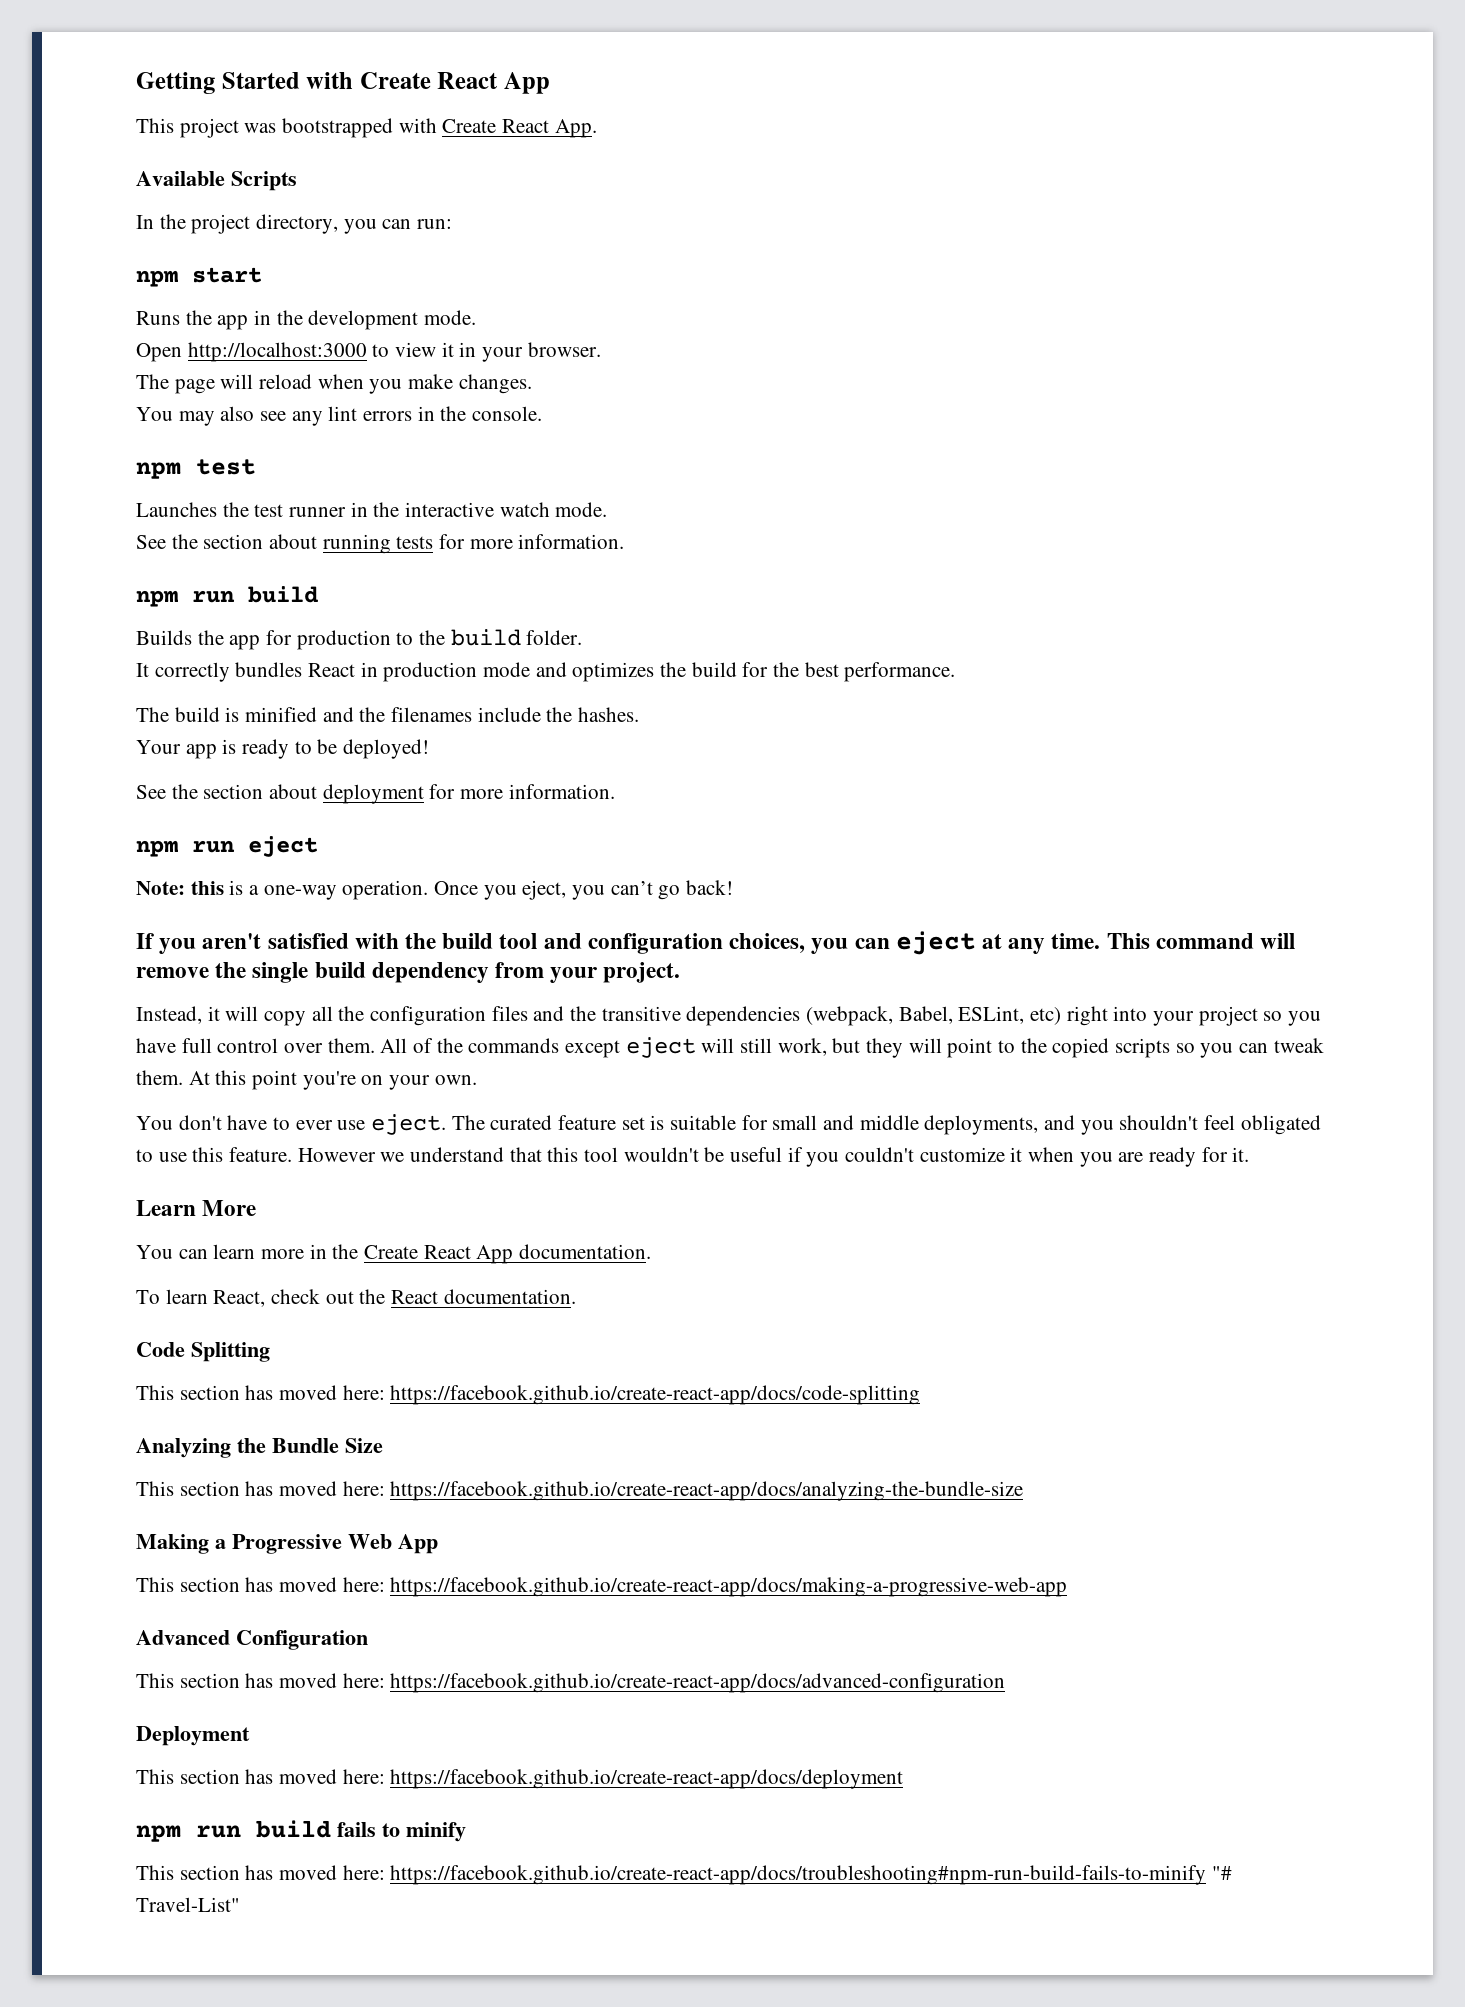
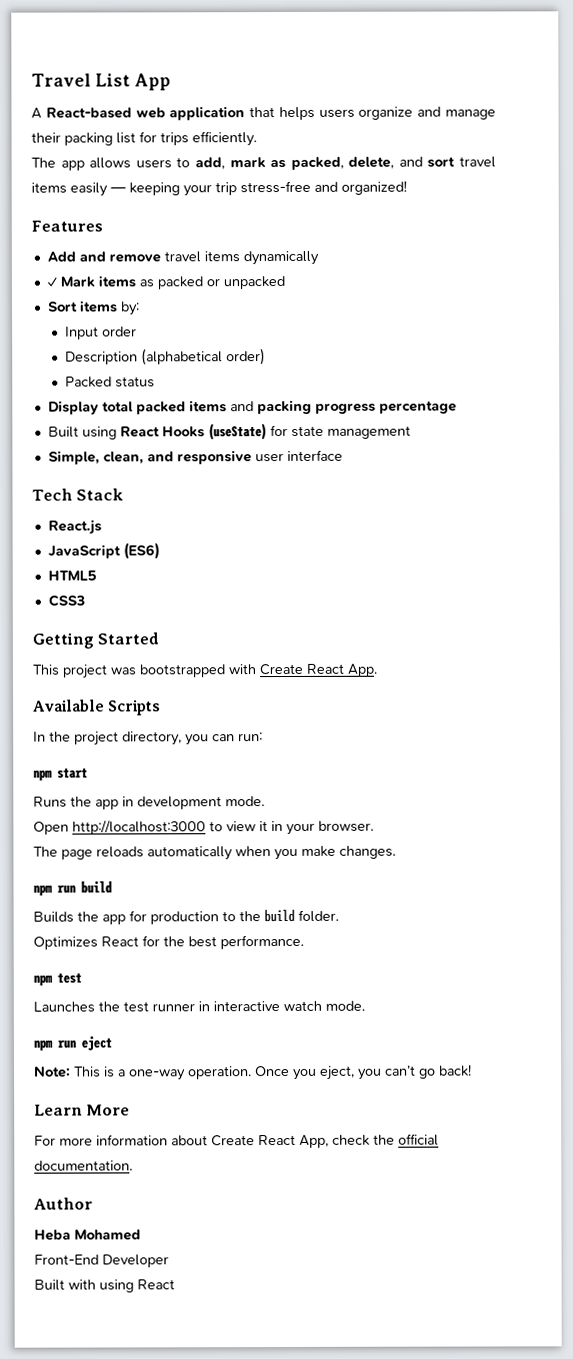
[136,72,551,94] Getting Started with Create React App -> [31,73,171,91] [31,106,496,121] [31,131,257,147] [31,156,496,171] [31,180,407,197] [31,220,103,232] [46,250,319,266] [46,275,285,290] [47,300,140,316] [64,326,137,340] [64,348,266,366] [64,376,155,388] [47,399,457,415] [47,423,411,441] [47,449,343,465] [32,488,125,501] [47,519,102,535] [47,542,160,560] [47,570,97,581] [47,594,85,607] [32,632,160,649] Travel List App // A React-based web application that helps users organize and manage their packing list for trips efficiently. // The app allows users to add, mark as packed, delete, and sort travel items easily — keeping your trip stress-free and organized! // Features // Add and remove travel items dynamically // ✓ Mark items as packed or unpacked // Sort items by: // Input order // Description (alphabetical order) // Packed status // Display total packed items and packing progress percentage // Built using React Hooks (useState) for state management // Simple, clean, and responsive user interface // Tech Stack // React.js // JavaScript (ES6) // HTML5 // CSS3 // Getting Started
[276,310,303,325] the -> (134, 801) none
[220,374,313,389] will reload -> [96,846,233,861] reloads automatically
[136,406,543,426] [136,459,256,479] [136,502,608,517] [136,534,625,554] // You may also see any lint errors in the console. // npm test // Launches the test runner in the interactive watch mode. // See the section about running tests for more information. -> (396, 852) none
[136,662,956,682] [136,707,640,722] [136,739,430,759] [136,784,615,804] It correctly bundles React in production mode and optimizes the build for the best performance. // The build is minified and the filenames include the hashes. // Your app is ready to be deployed! // See the section about deployment for more information. -> [33,934,304,950] [33,972,82,986] [33,1000,365,1013] Optimizes React for the best performance. // npm test // Launches the test runner in interactive watch mode.
[190,881,224,895] this -> [74,1066,101,1078] This
[136,931,1295,955] [136,962,681,983] [136,1006,1322,1026] [136,1037,1324,1058] [136,1070,477,1090] [136,1114,1321,1135] [136,1147,1250,1167] [136,1200,257,1216] [136,1244,652,1264] [136,1289,576,1307] [136,1342,270,1362] [136,1385,921,1405] [136,1438,383,1458] [136,1481,1024,1501] [136,1534,438,1554] [136,1577,1068,1597] [136,1630,368,1650] [136,1673,1006,1693] [136,1726,250,1746] [136,1769,904,1789] [136,1820,466,1842] [136,1865,1233,1885] [136,1897,240,1912] If you aren't satisfied with the build tool and configuration choices, you can eject at any time. This command will remove the single build dependency from your project. // Instead, it will copy all the configuration files and the transitive dependencies (webpack, Babel, ESLint, etc) right into your project so you have full control over them. All of the commands except eject will still work, but they will point to the copied scripts so you can tweak them. At this point you're on your own. // You don't have to ever use eject. The curated feature set is suitable for small and middle deployments, and you shouldn't feel obligated to use this feature. However we understand that this tool wouldn't be useful if you couldn't customize it when you are ready for it. // Learn More // You can learn more in the Create React App documentation. // To learn React, check out the React documentation. // Code Splitting // This section has moved here: https://facebook.github.io/create-react-app/docs/code-splitting // Analyzing the Bundle Size // This section has moved here: https://facebook.github.io/create-react-app/docs/analyzing-the-bundle-size // Making a Progressive Web App // This section has moved here: https://facebook.github.io/create-react-app/docs/making-a-progressive-web-app // Advanced Configuration // This section has moved here: https://facebook.github.io/create-react-app/docs/advanced-configuration // Deployment // This section has moved here: https://facebook.github.io/create-react-app/docs/deployment // npm run build fails to minify // This section has moved here: https://facebook.github.io/create-react-app/docs/troubleshooting#npm-run-build-fails-to-minify "# Travel-List" -> [34,1104,131,1116] [34,1133,439,1148] [34,1160,133,1171] [34,1197,93,1210] [34,1229,141,1241] [34,1254,169,1268] [34,1279,175,1293] Learn More // For more information about Create React App, check the official documentation. // Author // Heba Mohamed // Front-End Developer // Built with using React

